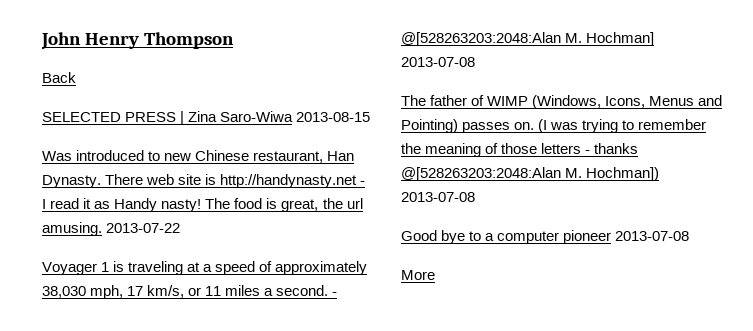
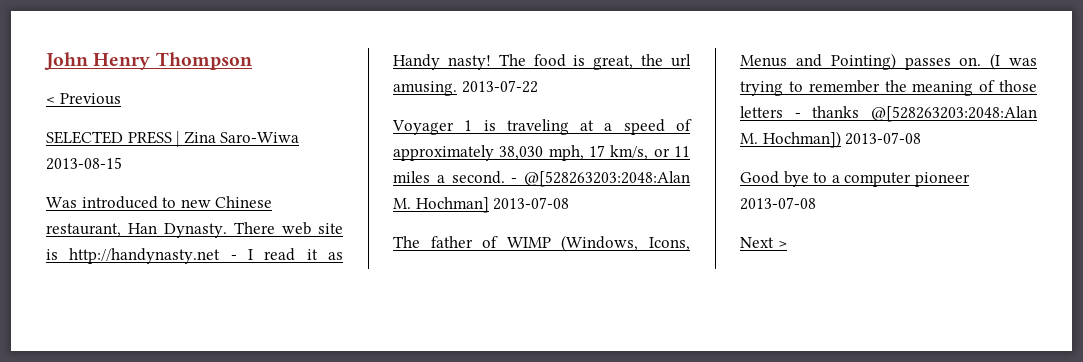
[42,72,76,83] Back -> [46,93,121,105] < Previous
[401,270,435,280] More -> [740,237,787,248] Next >

